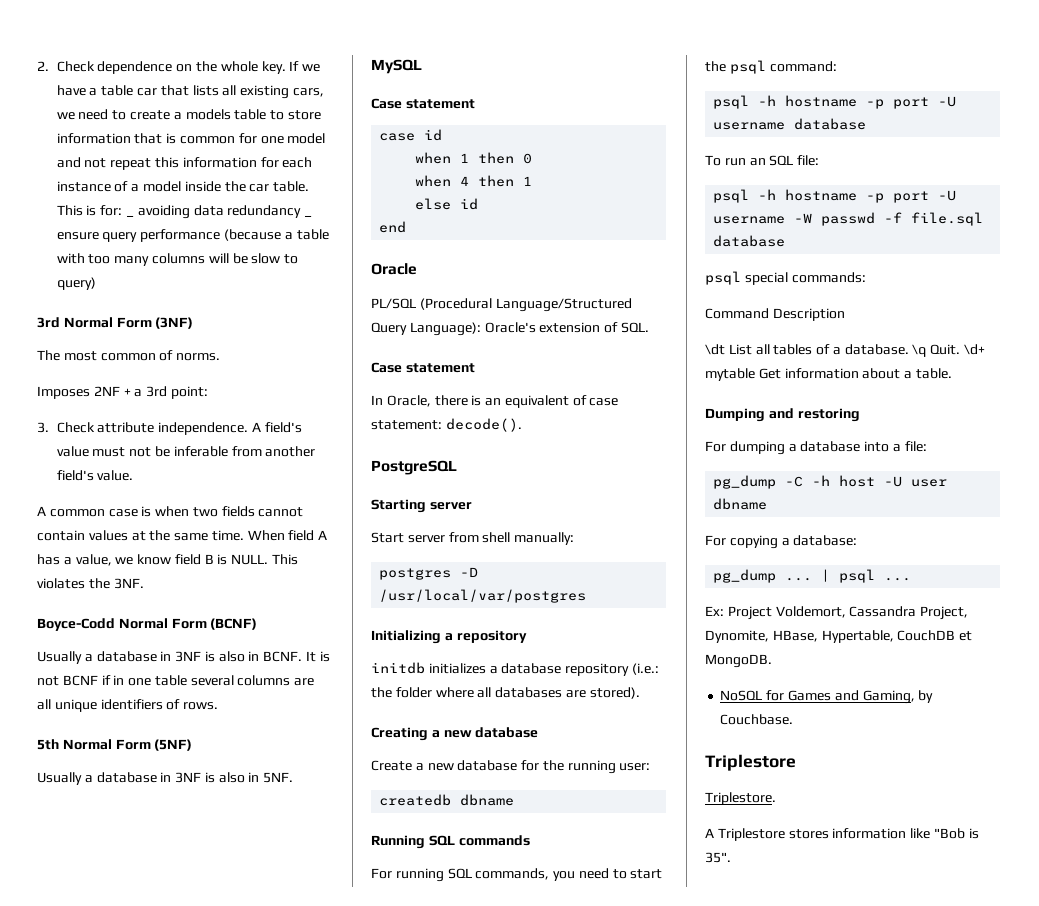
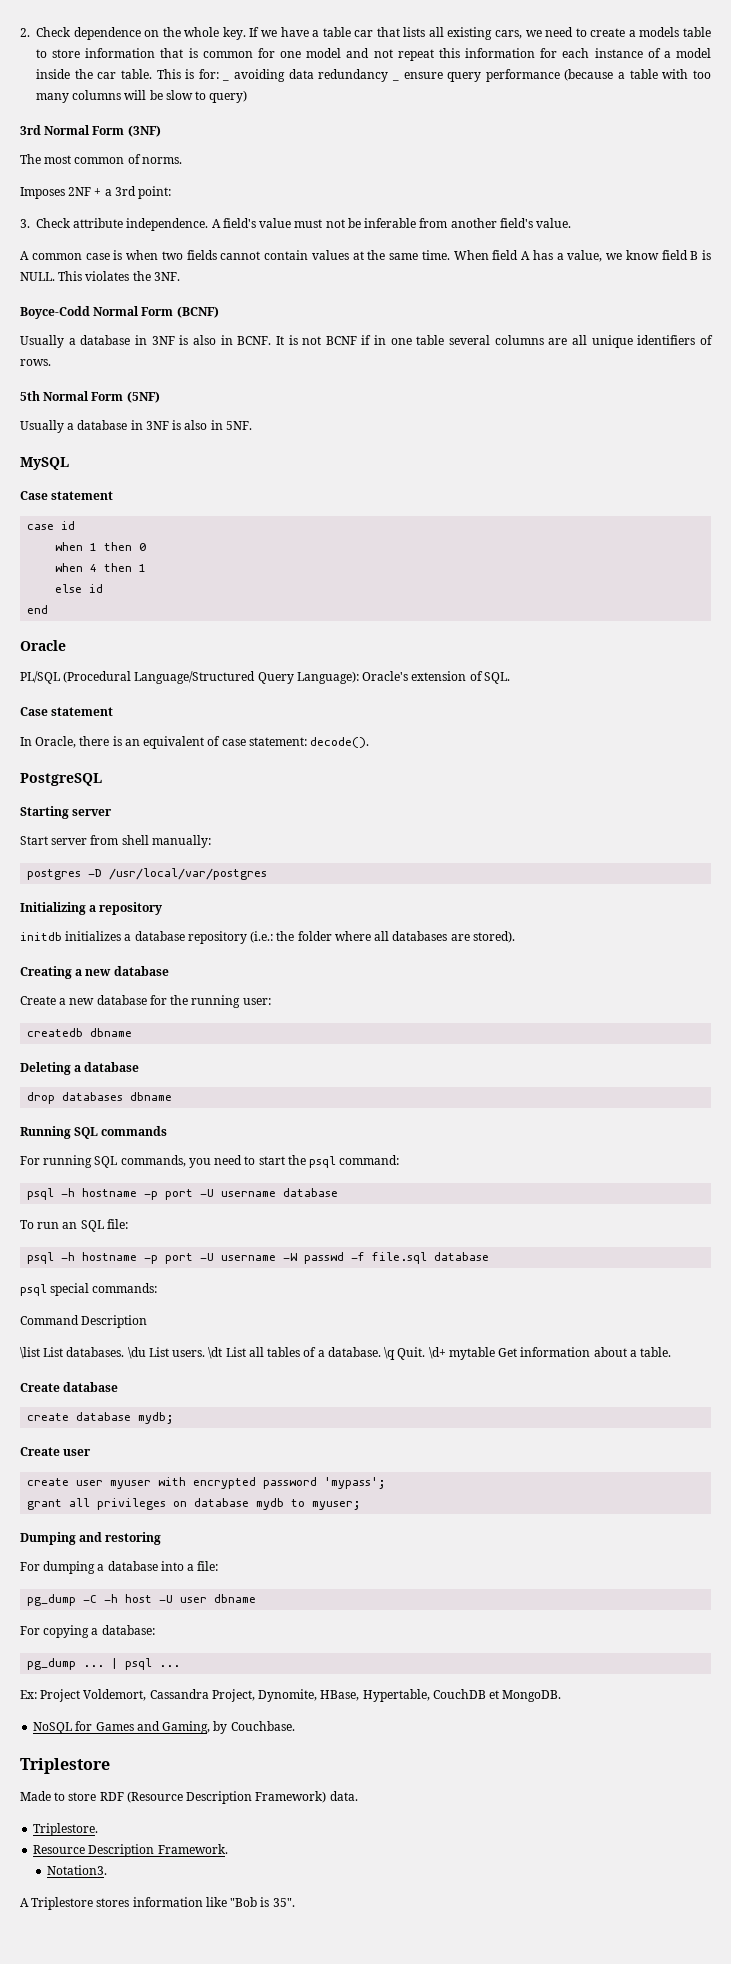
(515, 800) none -> [20,1062,140,1075] [27,1092,173,1104] // Deleting a database // drop databases dbname
(845, 314) none -> [20,1347,206,1359] \list List databases. \du List users.
(952, 373) none -> [20,1382,119,1392] [27,1412,175,1424] [20,1447,92,1456] [27,1477,387,1489] [27,1498,362,1510] // Create database // create database mydb; // Create user // create user myuser with encrypted password 'mypass'; // grant all privileges on database mydb to myuser;
[705,792,776,805] Triplestore. -> [20,1791,358,1804] [33,1823,99,1836] [33,1844,228,1857] [46,1865,107,1875] Made to store RDF (Resource Description Framework) data. // Triplestore. // Resource Description Framework. // Notation3.

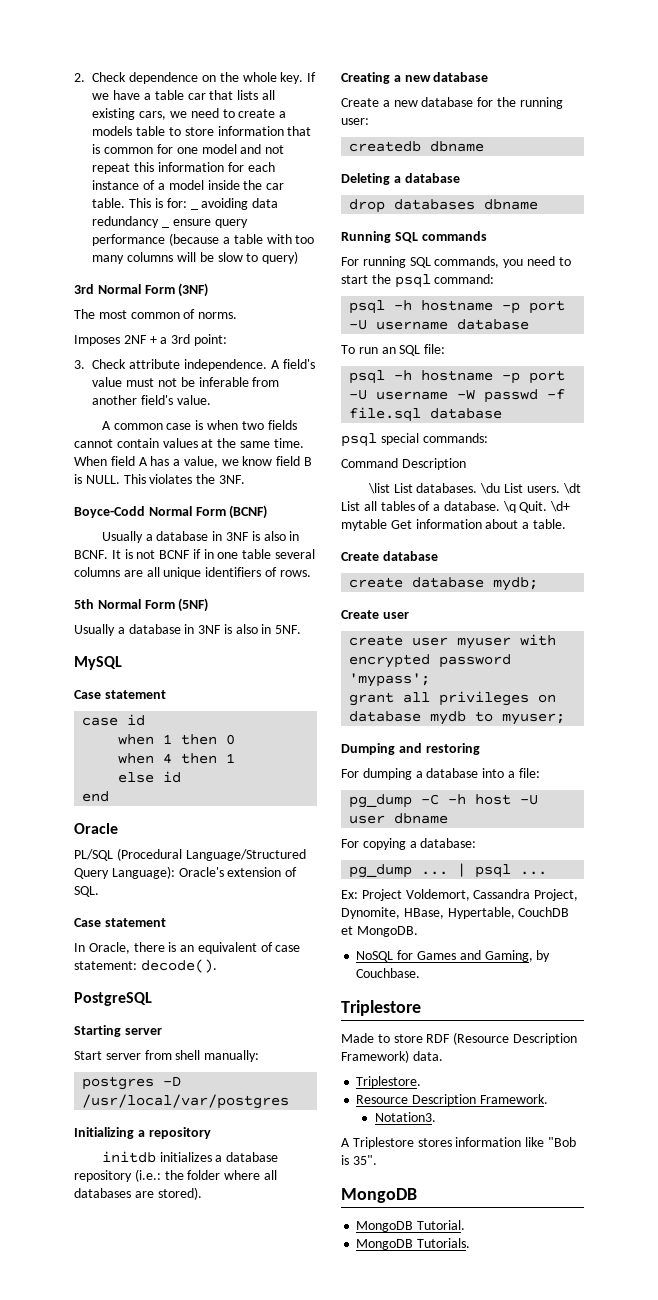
(295, 1902) none -> [341,1188,417,1203] [356,1220,466,1232] [356,1238,471,1250] // MongoDB // MongoDB Tutorial. // MongoDB Tutorials.

